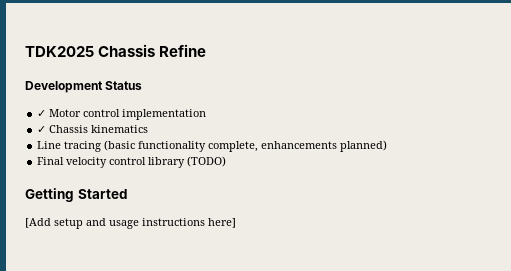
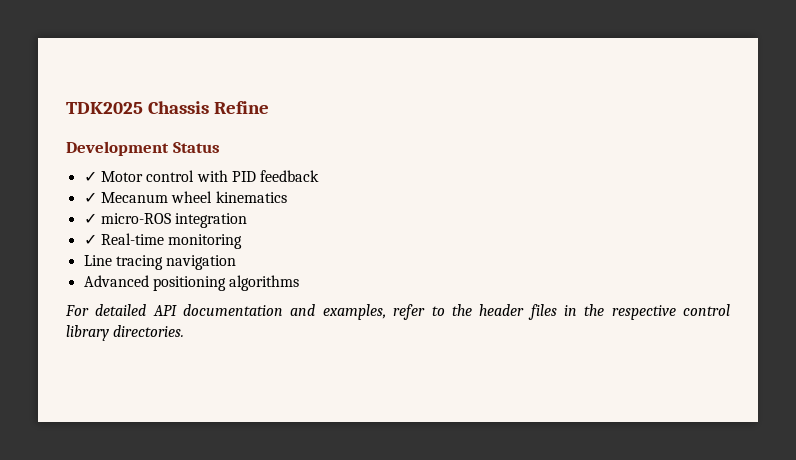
[122,109,207,120] [37,125,89,133] implementation // ✓ Chassis -> [196,170,320,182] [83,191,213,203] with PID feedback // ✓ Mecanum wheel
[37,140,388,152] [37,156,227,168] [25,188,128,202] [25,218,236,229] Line tracing (basic functionality complete, enhancements planned) // Final velocity control library (TODO) // Getting Started // [Add setup and usage instructions here] -> [83,213,248,228] [83,233,243,249] [83,255,237,270] [83,275,300,291] [65,304,730,320] [66,325,185,341] ✓ micro-ROS integration // ✓ Real-time monitoring // Line tracing navigation // Advanced positioning algorithms // For detailed API documentation and examples, refer to the header files in the respective control library directories.

